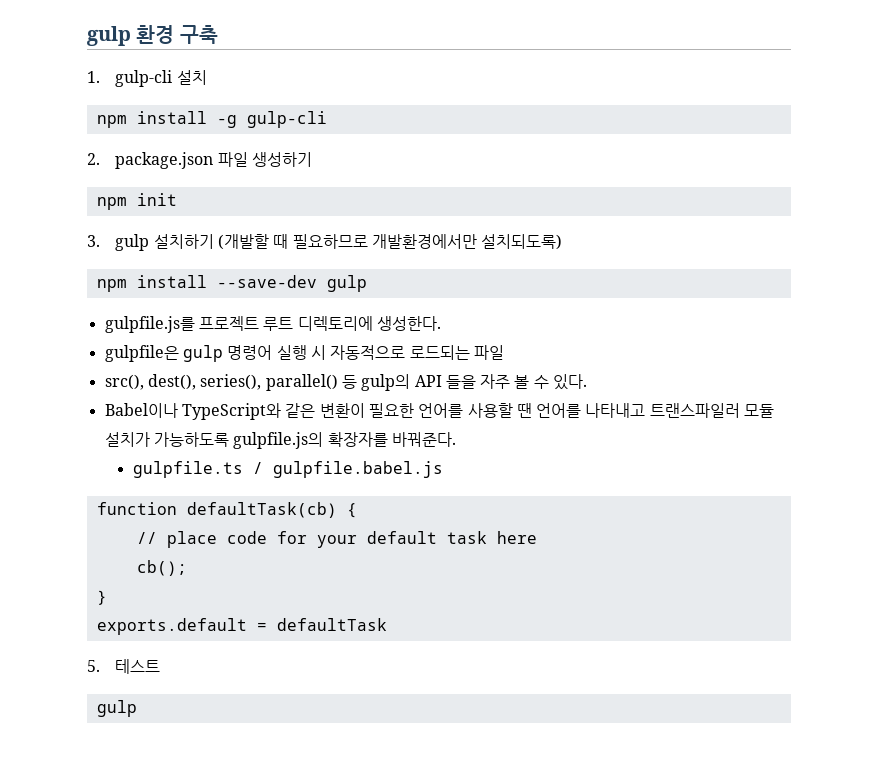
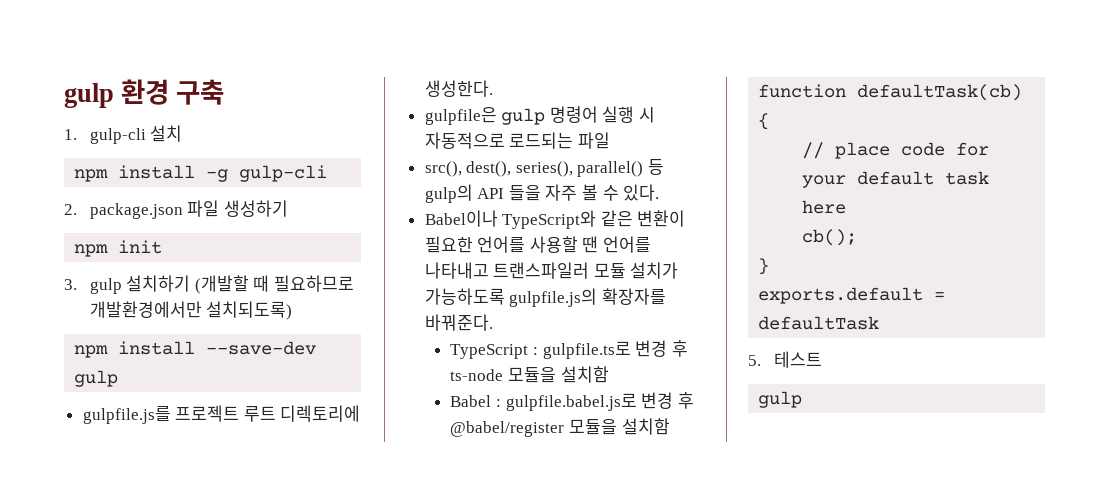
[132,461,443,478] gulpfile.ts / gulpfile.babel.js -> [450,340,688,359] [450,366,609,383] [450,392,694,411] [450,418,670,437] TypeScript : gulpfile.ts로 변경 후 ts-node 모듈을 설치함 // Babel : gulpfile.babel.js로 변경 후 @babel/register 모듈을 설치함

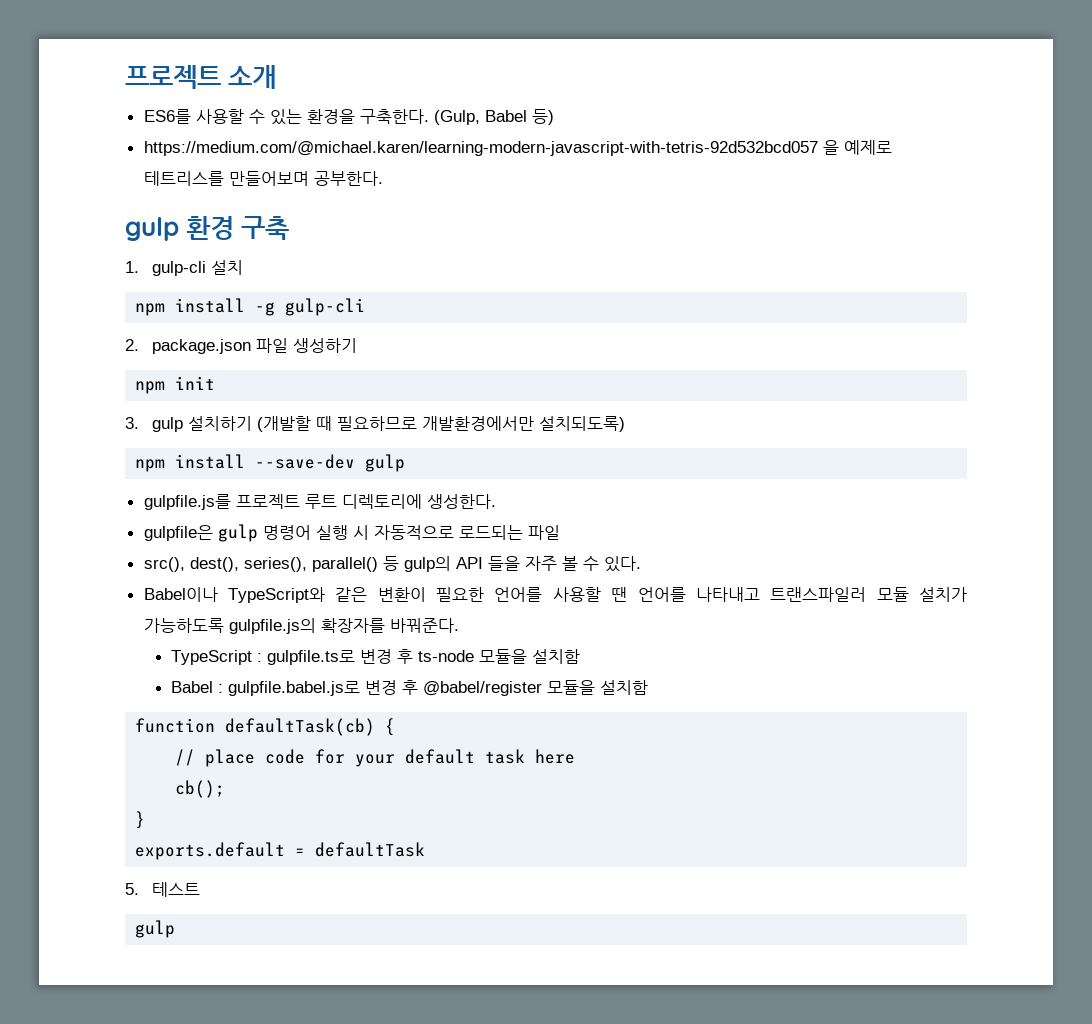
(64, 95) none -> [125,65,277,89] [143,109,554,125] [143,140,892,156] [143,171,383,186] 프로젝트 소개 // ES6를 사용할 수 있는 환경을 구축한다. (Gulp, Babel 등) // https://medium.com/@michael.karen/learning-modern-javascript-with-tetris-92d532bcd057 을 예제로 테트리스를 만들어보며 공부한다. //

